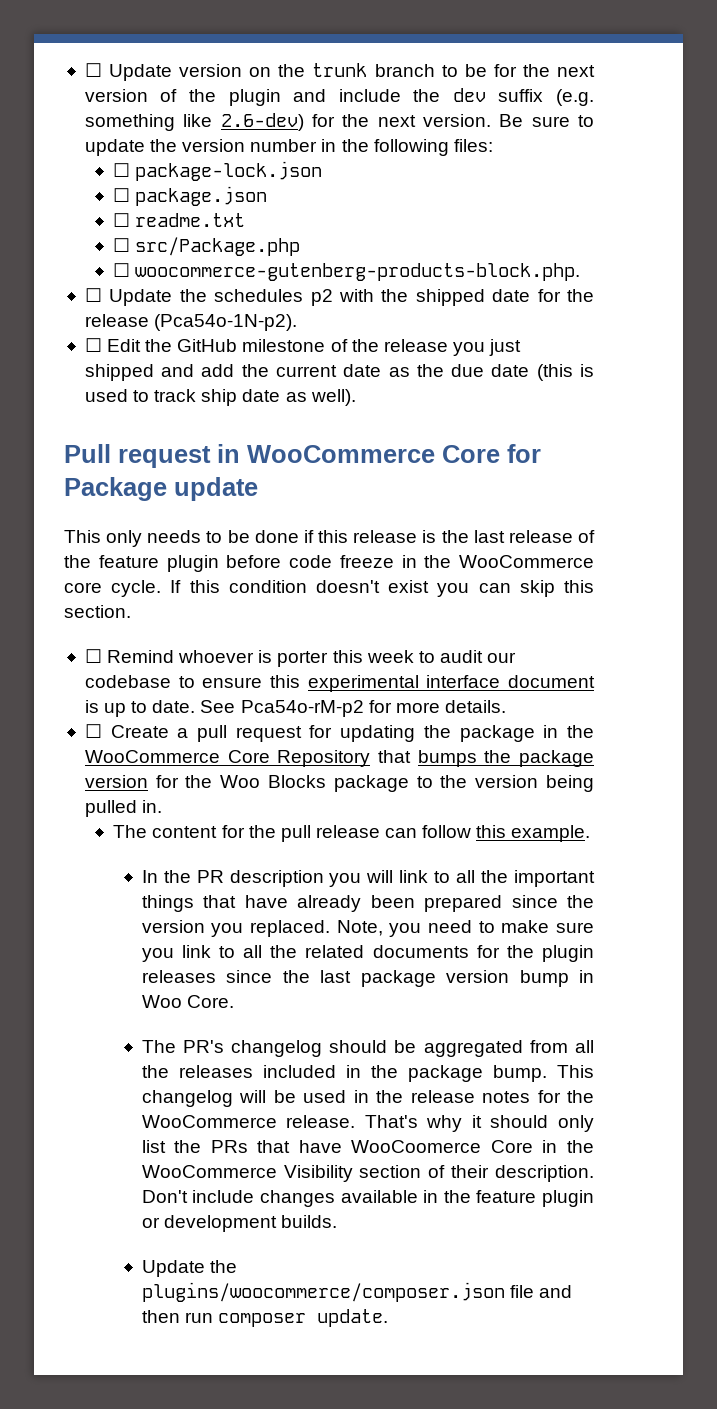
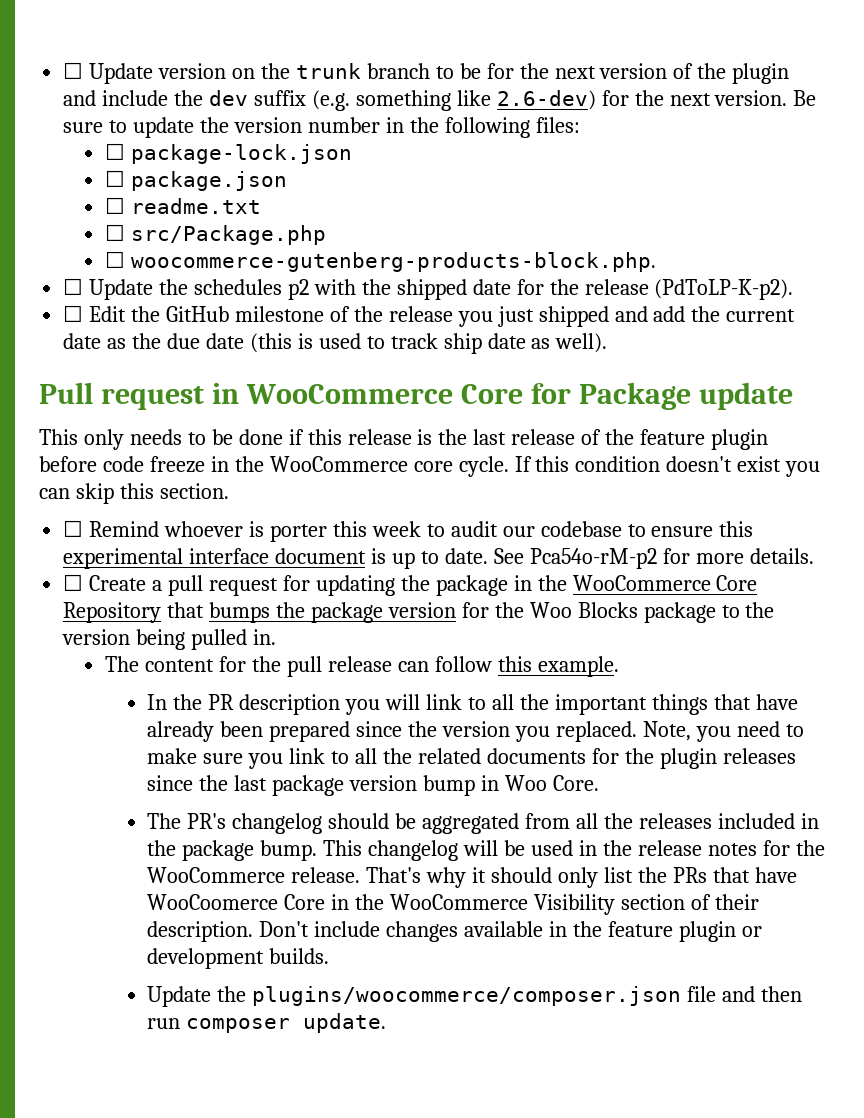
[154,314,298,331] (Pca54o-1N-p2). -> [654,279,794,300] (PdToLP-K-p2).

